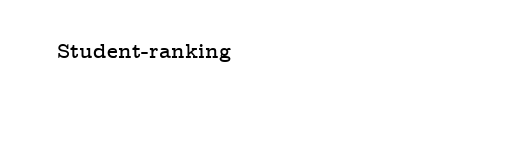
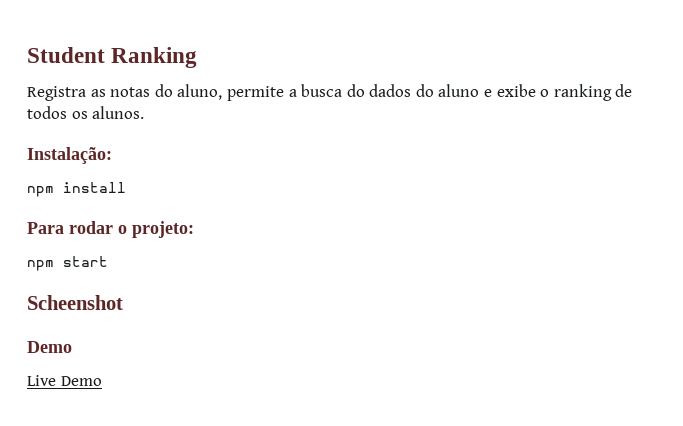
[57,44,231,62] Student-ranking -> [27,47,198,68] [27,84,633,101] [27,106,145,119] [27,147,112,164] [27,182,126,197] [27,221,194,238] [27,256,108,271] [27,295,123,310] [27,341,72,353] [27,375,102,386] Student Ranking // Registra as notas do aluno, permite a busca do dados do aluno e exibe o ranking de todos os alunos. // Instalação: // npm install // Para rodar o projeto: // npm start // Scheenshot // Demo // Live Demo

